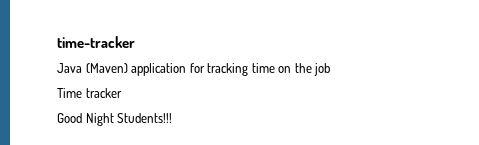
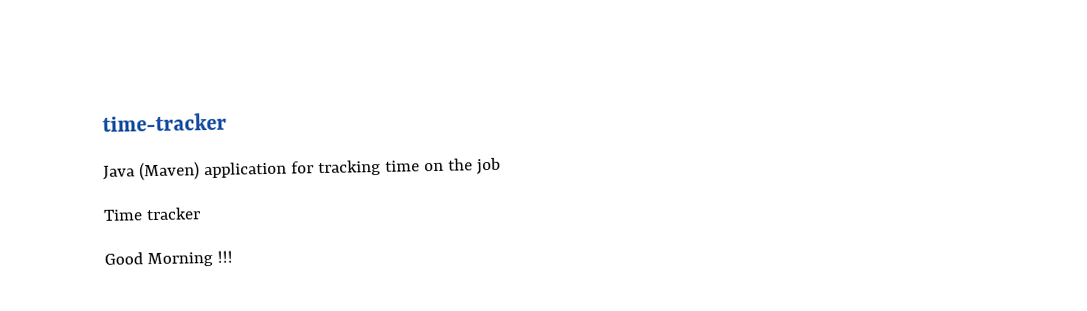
[85,113,173,126] Night Students!!! -> [146,250,233,268] Morning !!!

